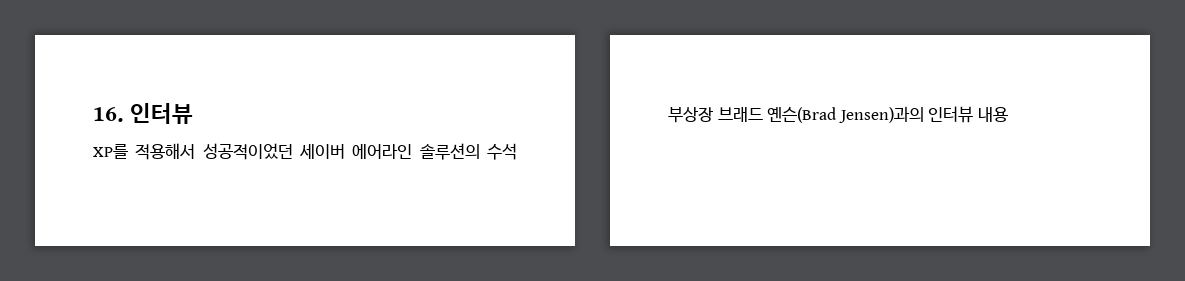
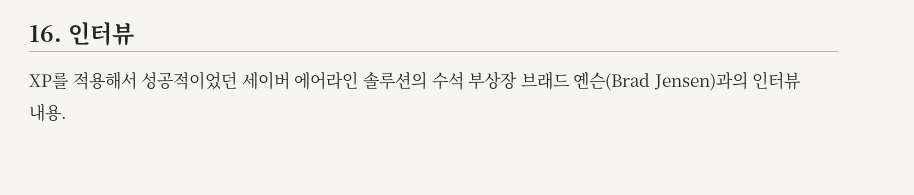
[977,107,1008,122] 내용 -> [29,103,67,122] 내용.

